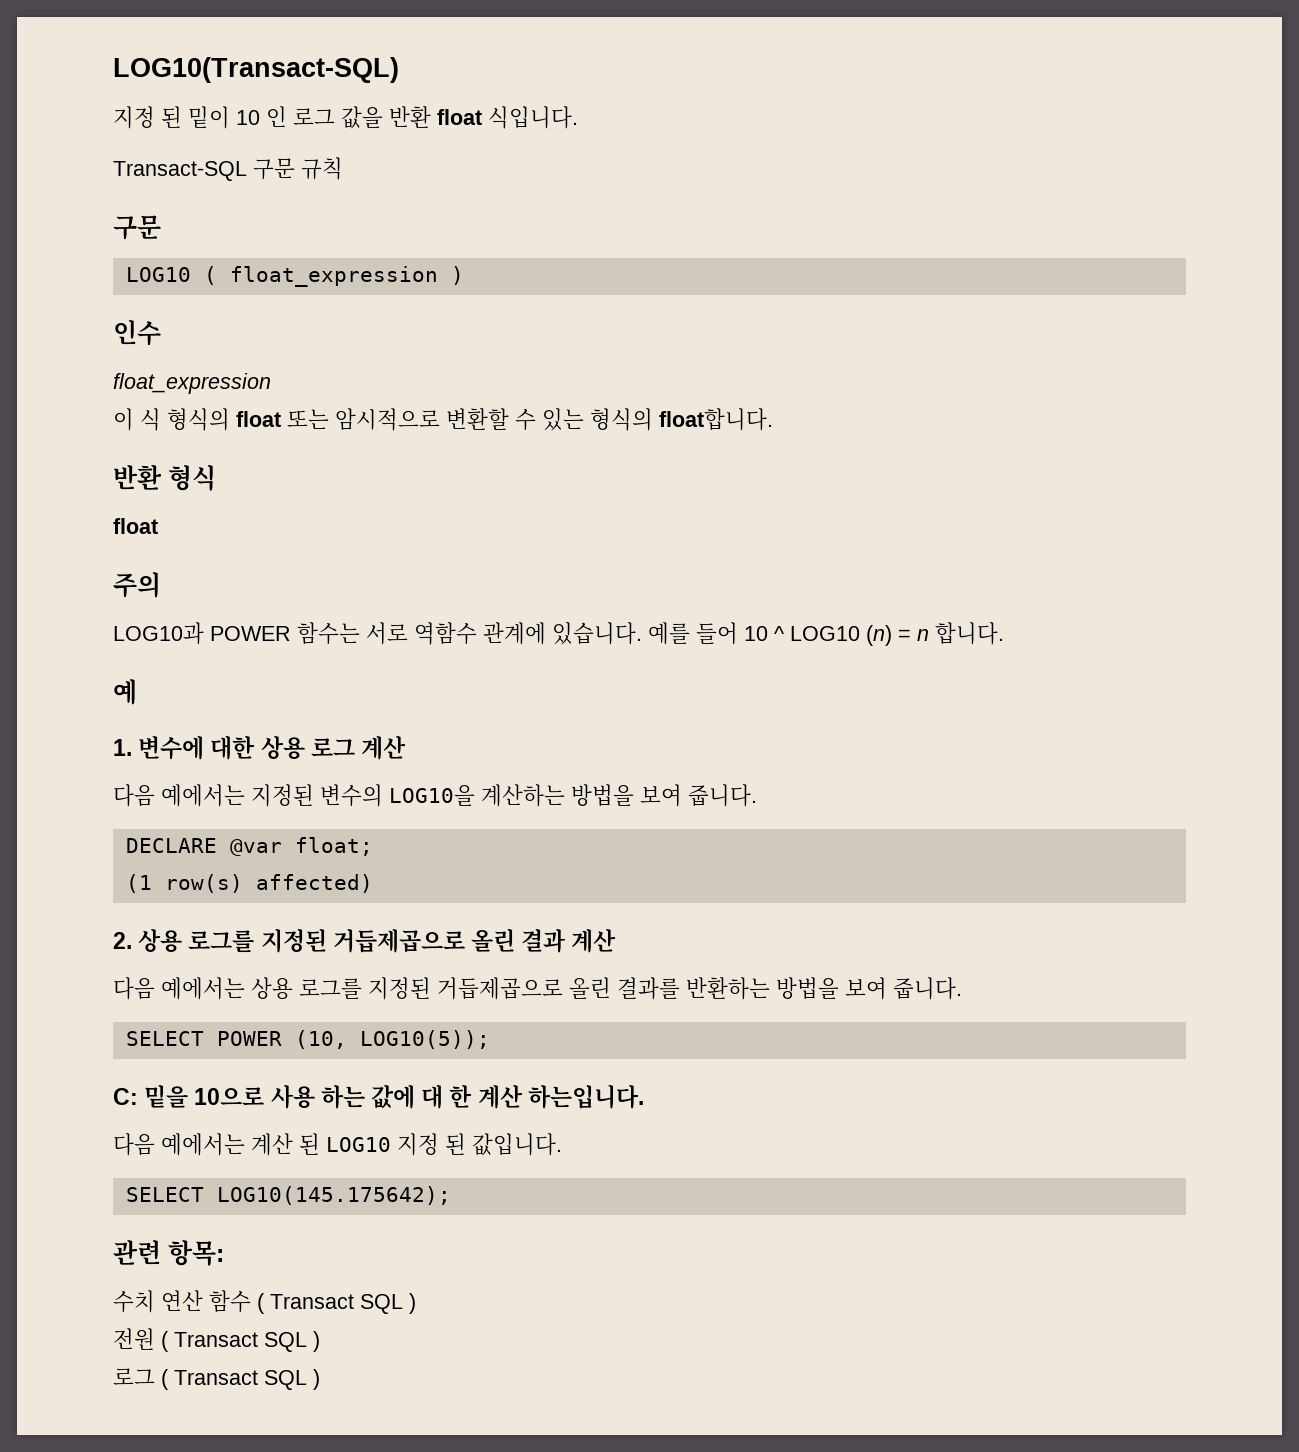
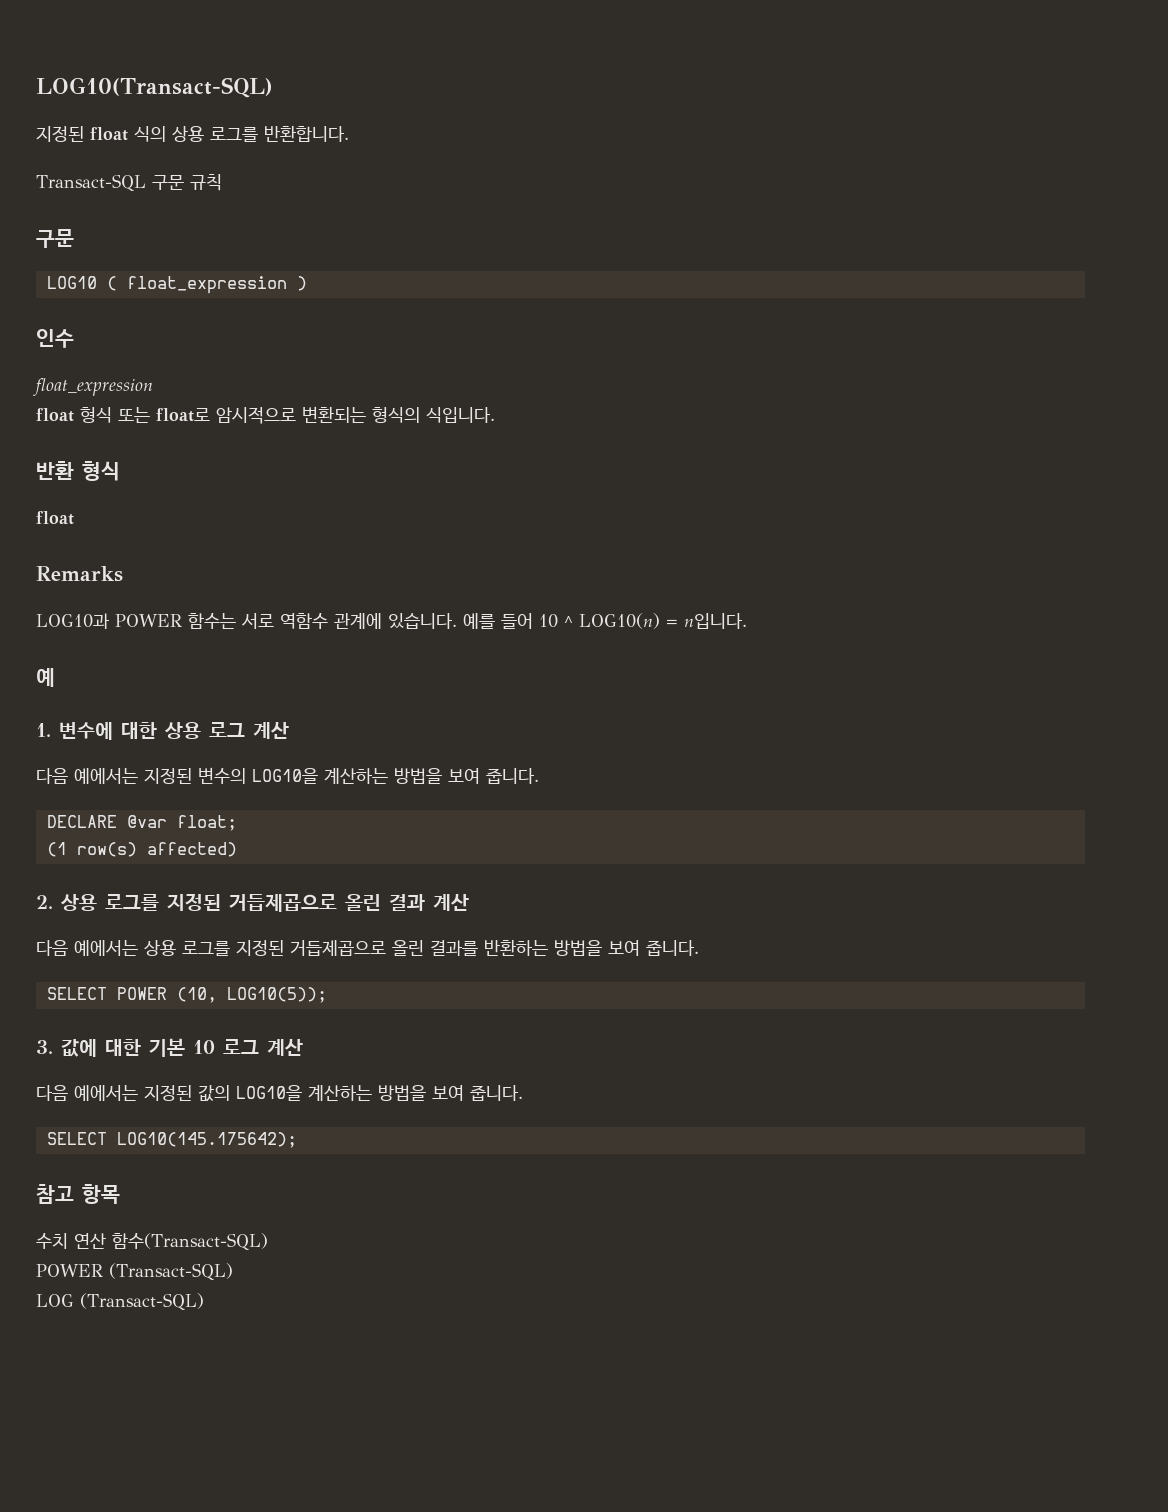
[113,106,578,129] 지정 된 밑이 10 인 로그 값을 반환 float 식입니다. -> [36,125,349,142] 지정된 float 식의 상용 로그를 반환합니다.
[113,408,773,431] 이 식 형식의 float 또는 암시적으로 변환할 수 있는 형식의 float합니다. -> [36,406,495,424] float 형식 또는 float로 암시적으로 변환되는 형식의 식입니다.
[113,572,161,598] 주의 -> [36,566,123,582] Remarks
[790,622,1004,646] LOG10 (n) = n 합니다. -> [579,613,747,629] LOG10(n) = n입니다.
[113,1085,644,1109] [113,1133,562,1156] C: 밑을 10으로 사용 하는 값에 대 한 계산 하는입니다. // 다음 예에서는 계산 된 LOG10 지정 된 값입니다. -> [36,1038,303,1057] [36,1084,523,1102] 3. 값에 대한 기본 10 로그 계산 // 다음 예에서는 지정된 값의 LOG10을 계산하는 방법을 보여 줍니다.
[113,1240,224,1266] 관련 항목: -> [36,1184,120,1204] 참고 항목
[209,1290,416,1314] [113,1328,320,1352] [113,1368,320,1390] 함수 ( Transact SQL ) // 전원 ( Transact SQL ) // 로그 ( Transact SQL ) -> [112,1233,268,1251] [36,1263,233,1281] [36,1293,204,1311] 함수(Transact-SQL) // POWER (Transact-SQL) // LOG (Transact-SQL)

